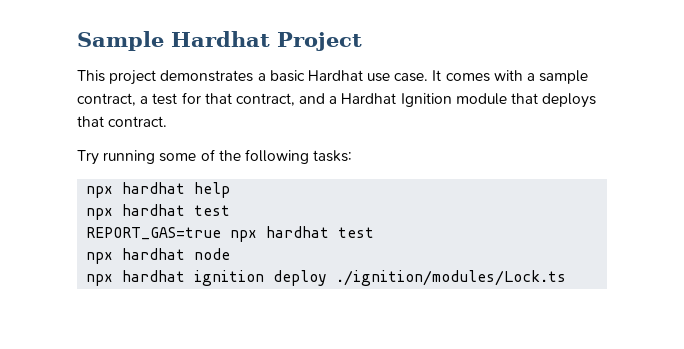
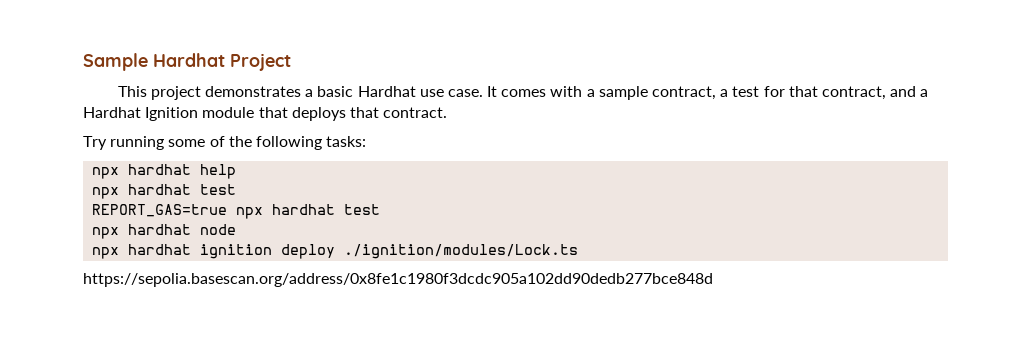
(567, 278) none -> [83,273,713,287] // https://sepolia.basescan.org/address/0x8fe1c1980f3dcdc905a102dd90dedb277bce848d

